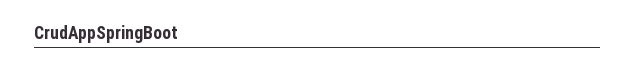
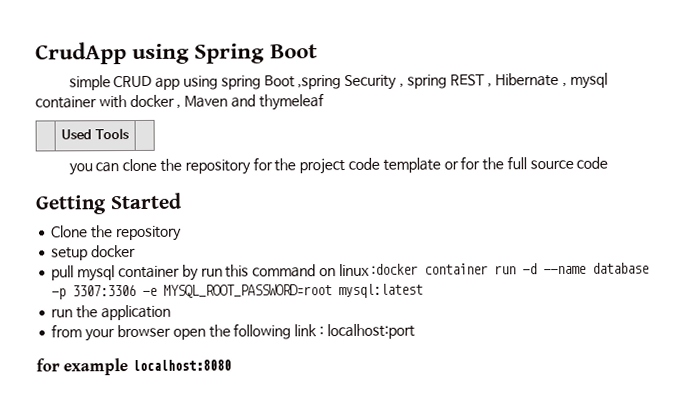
[34,25,178,43] CrudAppSpringBoot -> [35,42,318,65] [68,72,608,91] [35,93,324,111] [61,128,129,140] [68,156,609,176] [35,192,181,215] [51,225,182,242] [51,245,137,261] [51,262,650,282] [51,283,424,300] [51,304,171,321] [51,323,415,342] [36,358,231,376] CrudApp using Spring Boot // simple CRUD app using spring Boot ,spring Security , spring REST , Hibernate , mysql container with docker , Maven and thymeleaf // | Used Tools | // you can clone the repository for the project code template or for the full source code // Getting Started // Clone the repository // setup docker // pull mysql container by run this command on linux :docker container run -d --name database -p 3307:3306 -e MYSQL_ROOT_PASSWORD=root mysql:latest // run the application // from your browser open the following link : localhost:port // for example localhost:8080

